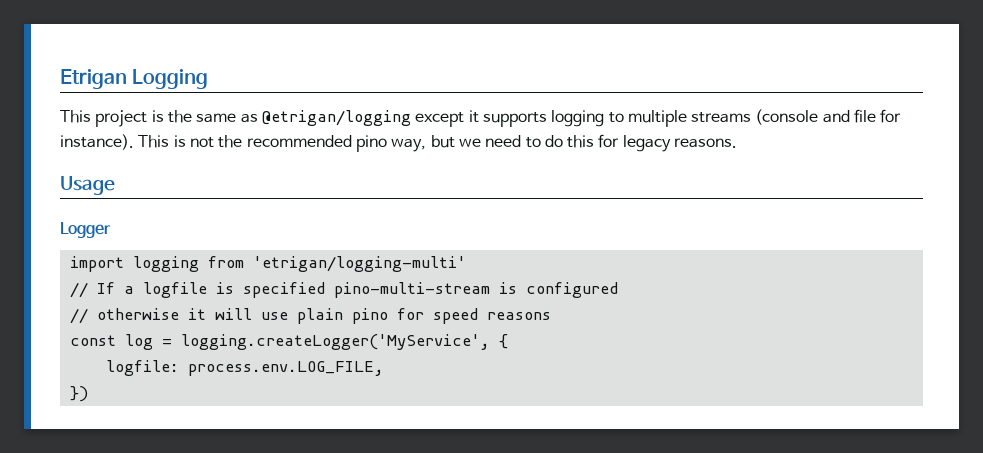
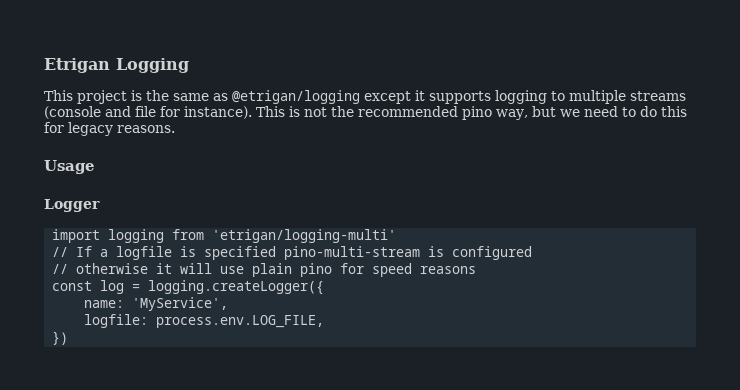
[180,334,508,350] logging.createLogger('MyService', { -> [148,280,325,295] [84,297,229,311] logging.createLogger({ // name: 'MyService',

